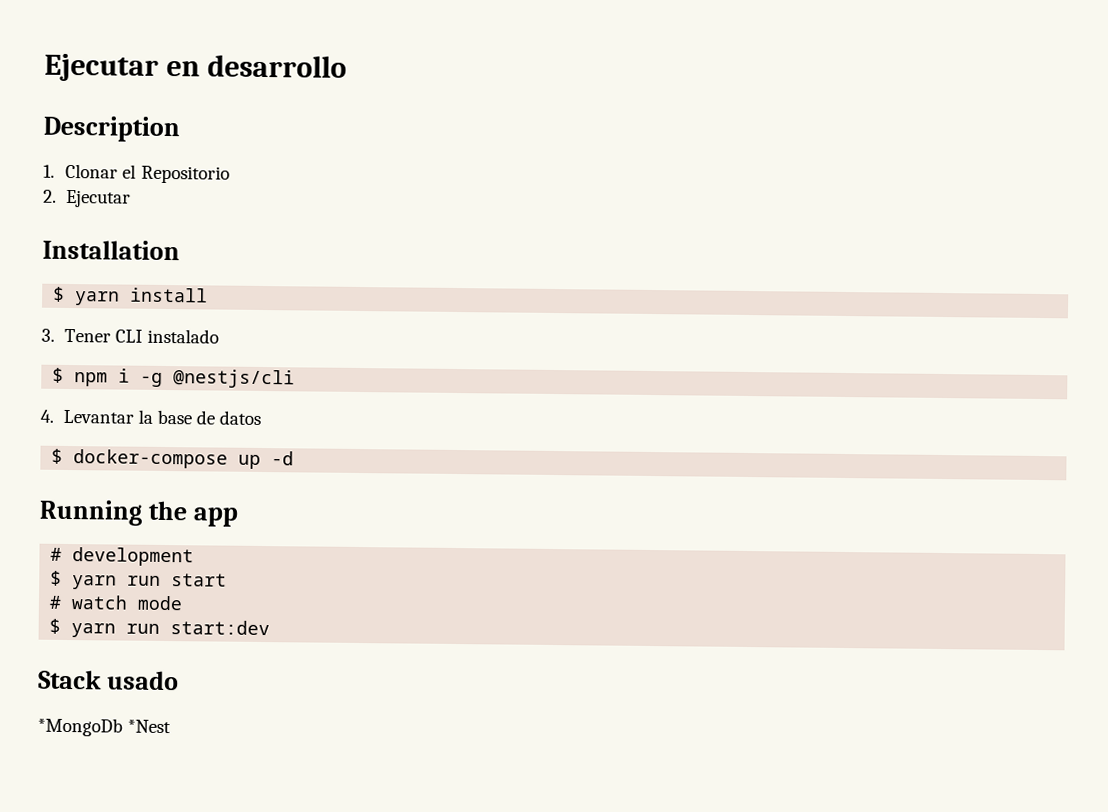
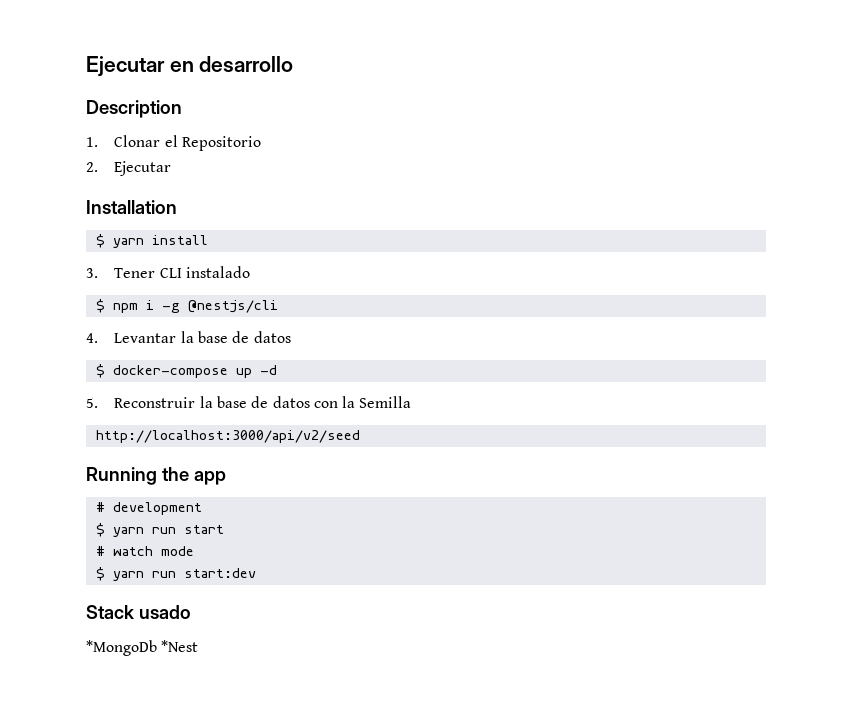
(295, 458) none -> [86,396,412,408] [95,430,360,443] // 5. Reconstruir la base de datos con la Semilla // http://localhost:3000/api/v2/seed

